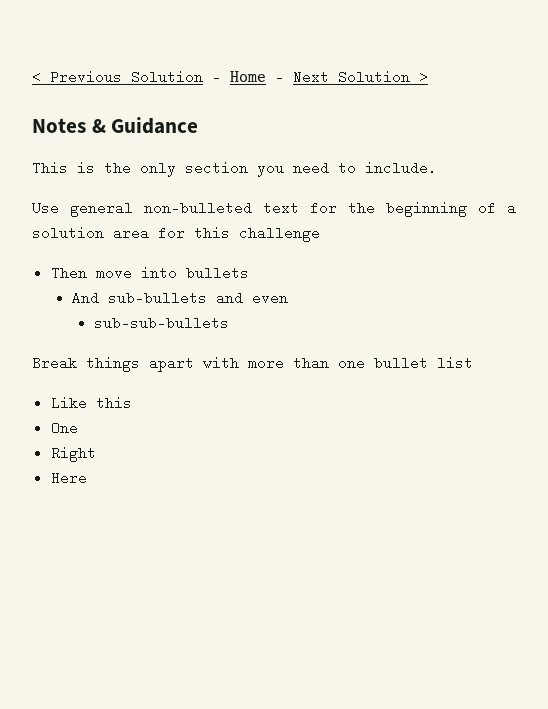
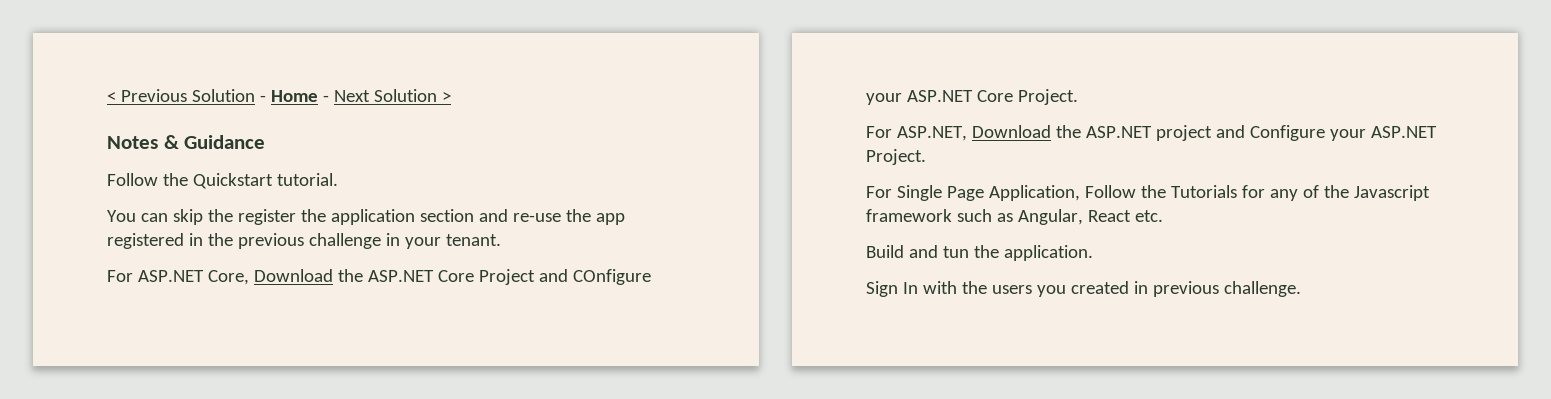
[32,161,437,177] [32,201,516,217] [32,226,320,242] [50,266,249,280] [72,291,289,305] [93,316,229,330] [32,356,473,372] [50,396,132,410] [50,421,78,435] [50,446,96,462] [50,471,87,485] This is the only section you need to include. // Use general non-bulleted text for the beginning of a solution area for this challenge // Then move into bullets // And sub-bullets and even // sub-sub-bullets // Break things apart with more than one bullet list // Like this // One // Right // Here -> [107,173,338,189] [107,209,625,225] [107,233,501,249] [107,269,651,285] [866,89,1078,105] [866,125,1437,141] [866,149,926,165] [866,185,1430,201] [866,209,1163,225] [866,245,1093,261] [866,281,1301,297] Follow the Quickstart tutorial. // You can skip the register the application section and re-use the app registered in the previous challenge in your tenant. // For ASP.NET Core, Download the ASP.NET Core Project and COnfigure your ASP.NET Core Project. // For ASP.NET, Download the ASP.NET project and Configure your ASP.NET Project. // For Single Page Application, Follow the Tutorials for any of the Javascript framework such as Angular, React etc. // Build and tun the application. // Sign In with the users you created in previous challenge.

